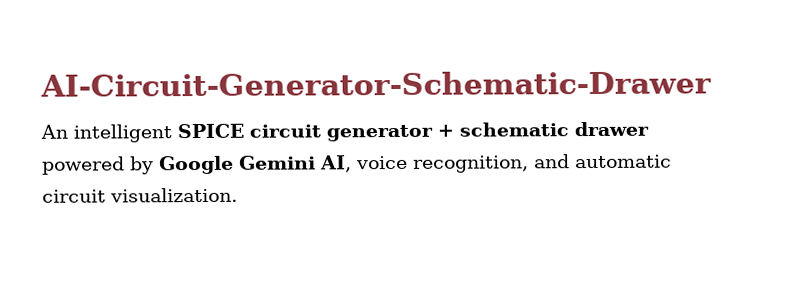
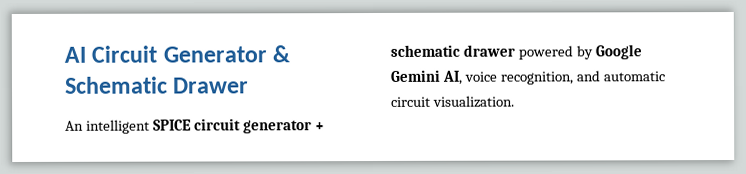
[40,70,712,97] AI-Circuit-Generator-Schematic-Drawer -> [64,45,291,63] [64,76,250,94] AI Circuit Generator & Schematic Drawer

